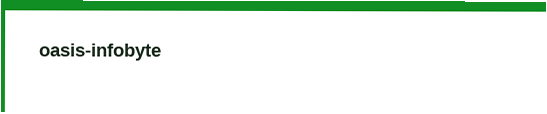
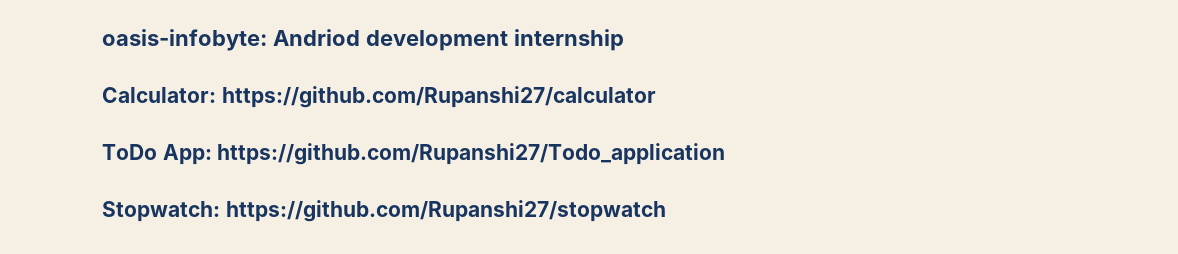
[38,43,162,61] oasis-infobyte -> [102,29,624,51] [102,86,656,108] [102,143,726,165] [102,200,666,222] oasis-infobyte: Andriod development internship // Calculator: https://github.com/Rupanshi27/calculator // ToDo App: https://github.com/Rupanshi27/Todo_application // Stopwatch: https://github.com/Rupanshi27/stopwatch

